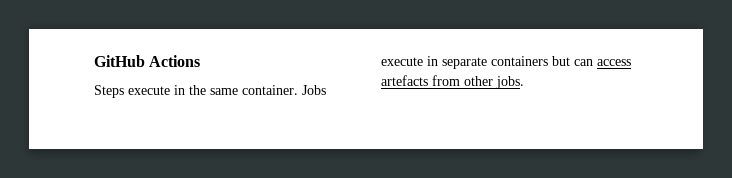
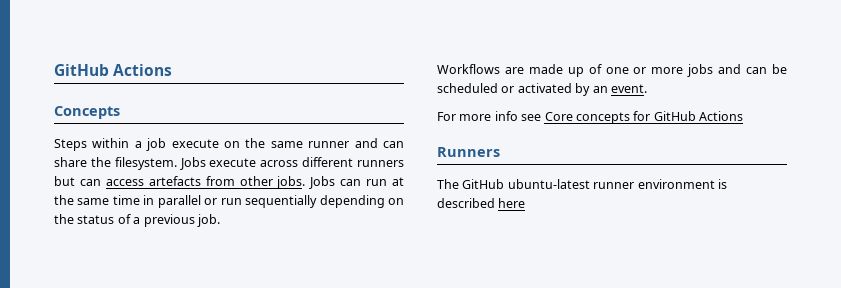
[94,55,201,67] GitHub Actions -> [54,64,173,76] [54,106,120,119] GitHub Actions // Concepts
[128,85,326,95] [381,56,548,69] execute in the same container. Jobs execute in separate containers -> [92,138,404,151] [54,157,404,170] within a job execute on the same runner and can share the filesystem. Jobs execute across different runners
(524, 82) none -> [309,176,404,189] [54,195,405,208] [54,214,220,227] [437,64,787,77] [437,83,647,96] [437,111,743,124] [437,147,500,157] [437,179,727,189] [437,198,526,208] Jobs can run at the same time in parallel or run sequentially depending on the status of a previous job. // Workflows are made up of one or more jobs and can be scheduled or activated by an event. // For more info see Core concepts for GitHub Actions // Runners // The GitHub ubuntu-latest runner environment is described here

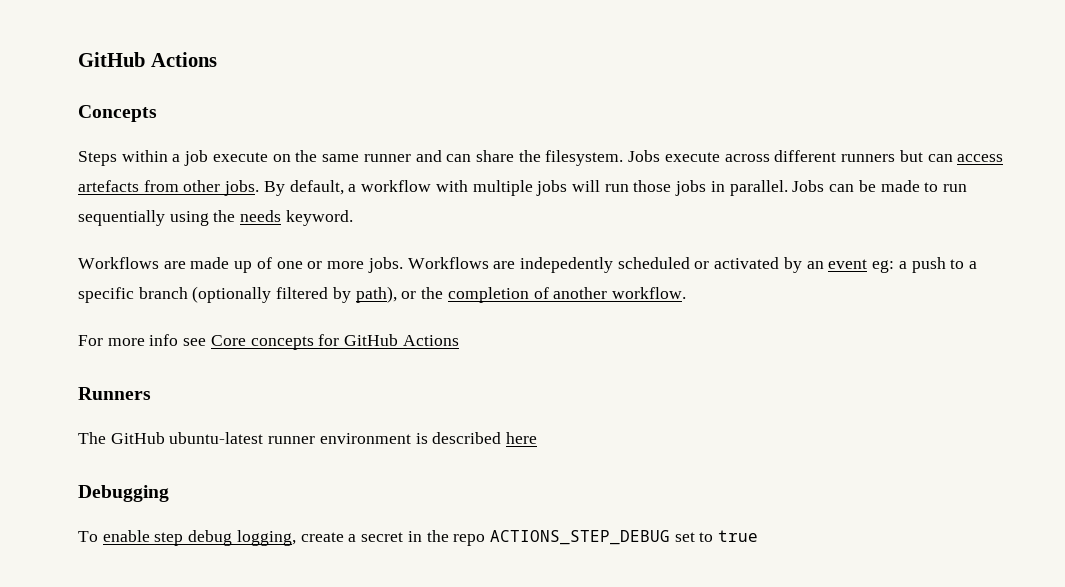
[309,176,404,189] [54,195,405,208] [54,214,220,227] Jobs can run at the same time in parallel or run sequentially depending on the status of a previous job. -> [263,180,967,196] [78,210,353,226] By default, a workflow with multiple jobs will run those jobs in parallel. Jobs can be made to run sequentially using the needs keyword.
[687,64,787,77] jobs and can be -> [367,257,613,273] jobs. Workflows are indepedently
[610,84,647,93] event. -> [828,257,977,273] [78,286,686,303] event eg: a push to a specific branch (optionally filtered by path), or the completion of another workflow.
(526, 203) none -> [78,485,169,502] [78,530,759,546] // Debugging // To enable step debug logging, create a secret in the repo ACTIONS_STEP_DEBUG set to true

